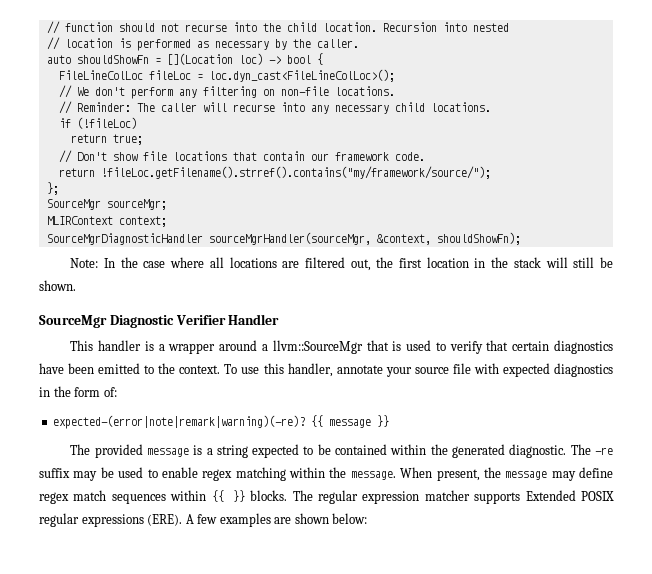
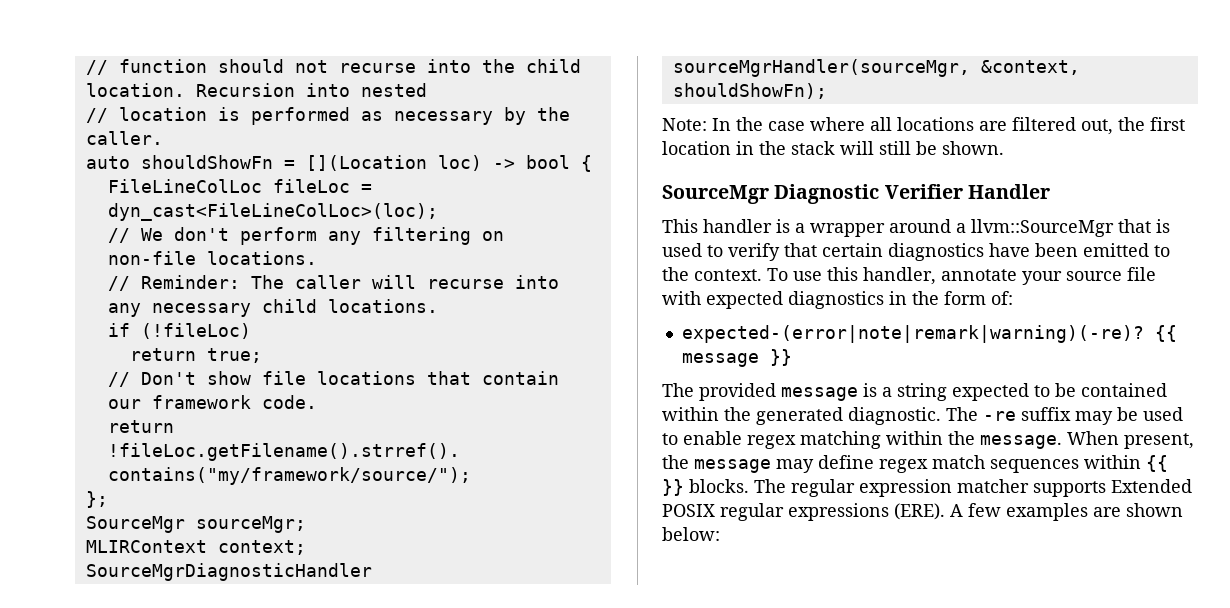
[208,69,395,82] loc.dyn_cast<FileLineColLoc>(); -> [107,203,438,221] dyn_cast<FileLineColLoc>(loc);

